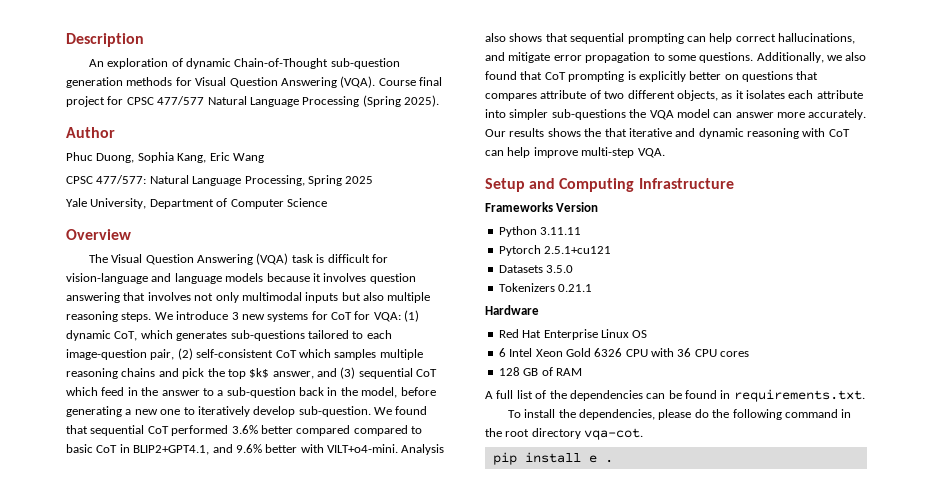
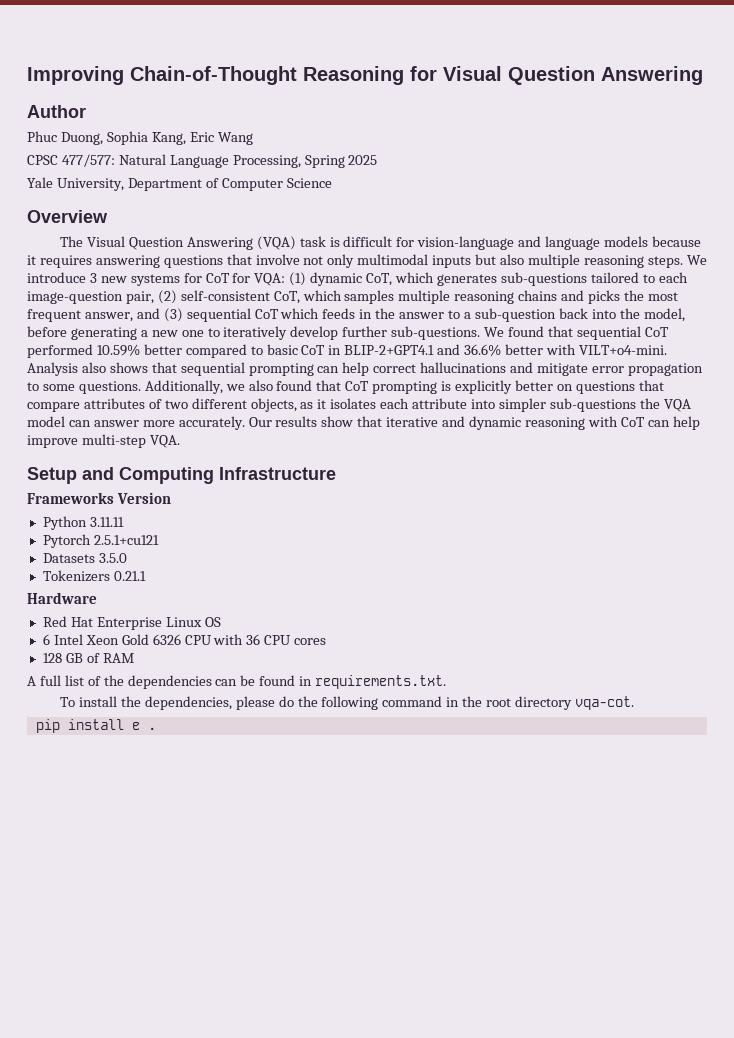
[66,33,144,47] [88,58,400,69] [66,76,442,88] [66,95,439,107] Description // An exploration of dynamic Chain-of-Thought sub-question generation methods for Visual Question Answering (VQA). Course final project for CPSC 477/577 Natural Language Processing (Spring 2025). -> [27,66,703,85] Improving Chain-of-Thought Reasoning for Visual Question Answering
[323,273,416,284] [66,292,191,303] involves question answering that involves -> [39,254,300,268] requires answering questions that involve
[275,350,297,358] CoT -> [273,291,300,304] CoT,
[182,368,270,379] pick the top $k$ -> [588,290,678,304] [27,309,81,322] picks the most frequent
[101,387,125,396] feed -> [322,308,356,319] feeds
[327,387,338,396] in -> [591,309,616,319] into
[298,406,371,417] sub-question. -> [342,326,481,340] further sub-questions.
[231,425,258,434] 3.6% -> [96,344,140,356] 10.59%
[353,425,408,436] compared -> (247, 351) none
[133,444,262,455] BLIP2+GPT4.1, and 9.6% -> [344,344,502,356] BLIP-2+GPT4.1 and 36.6%
[778,33,855,44] hallucinations, -> [420,362,507,373] hallucinations
[485,90,587,101] compares attribute -> [27,398,145,412] compare attributes
[547,128,602,137] shows the -> [321,416,354,427] show

